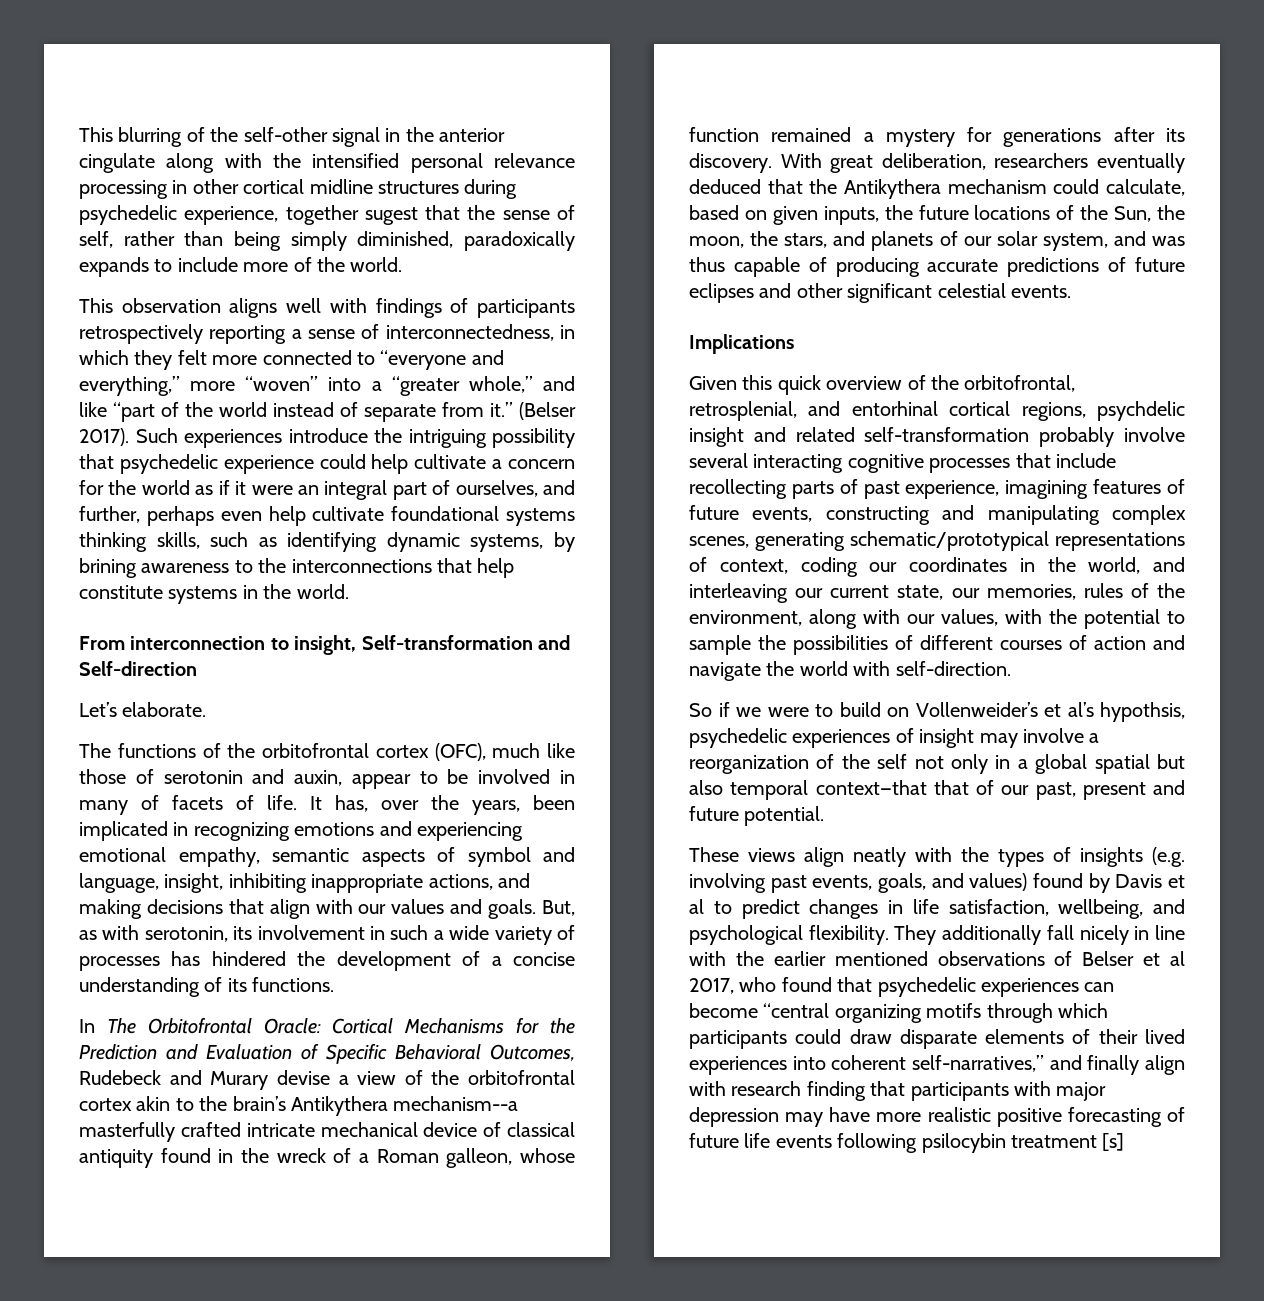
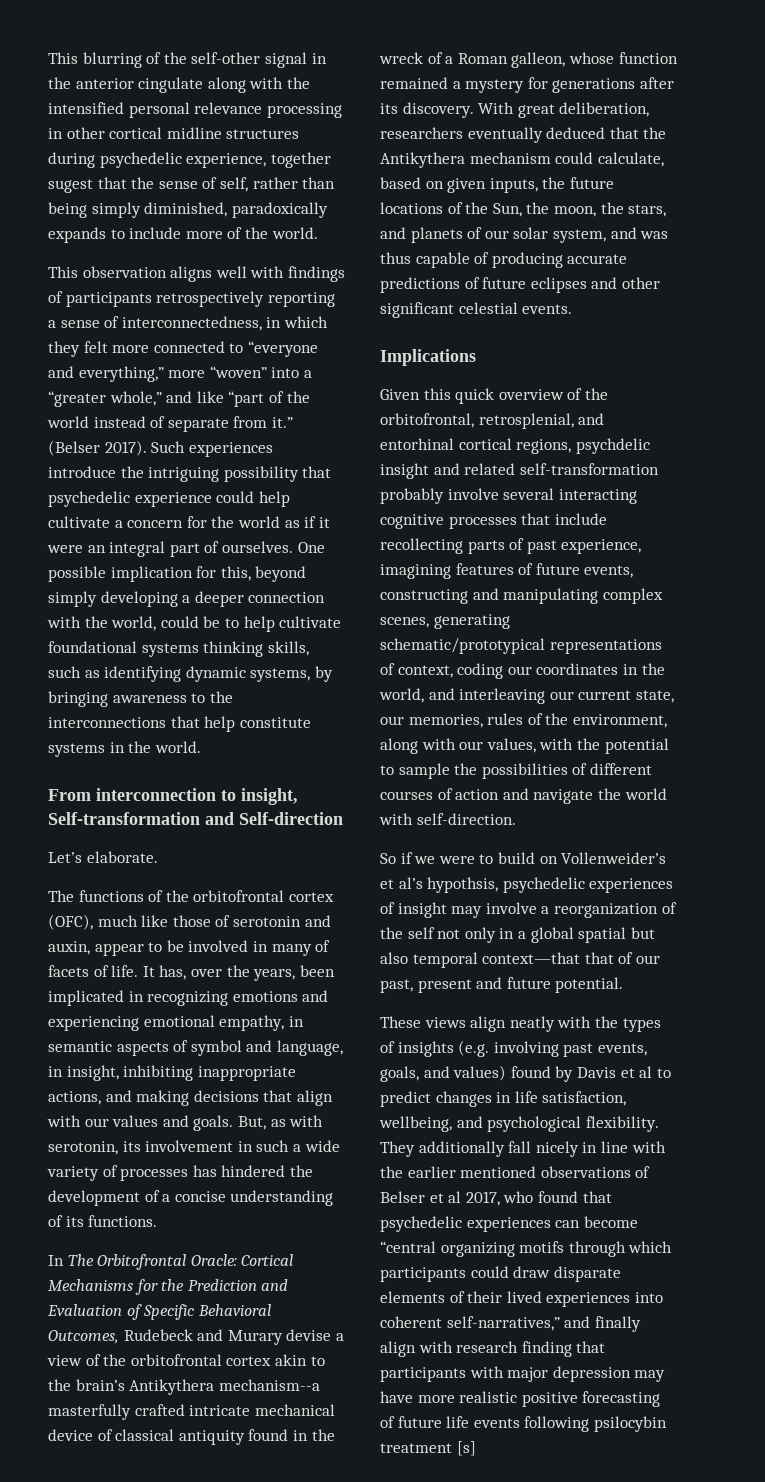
[455,480,575,497] [79,506,262,526] ourselves, and further, perhaps even -> [221,541,325,553] [48,566,307,582] [48,591,326,607] [47,616,239,631] ourselves. One possible implication for this, beyond simply developing a deeper connection with the world, could be to
[79,558,137,578] brining -> [48,691,108,707] bringing
(260, 857) none -> [288,1016,304,1027] in
(159, 883) none -> [48,1066,63,1077] in

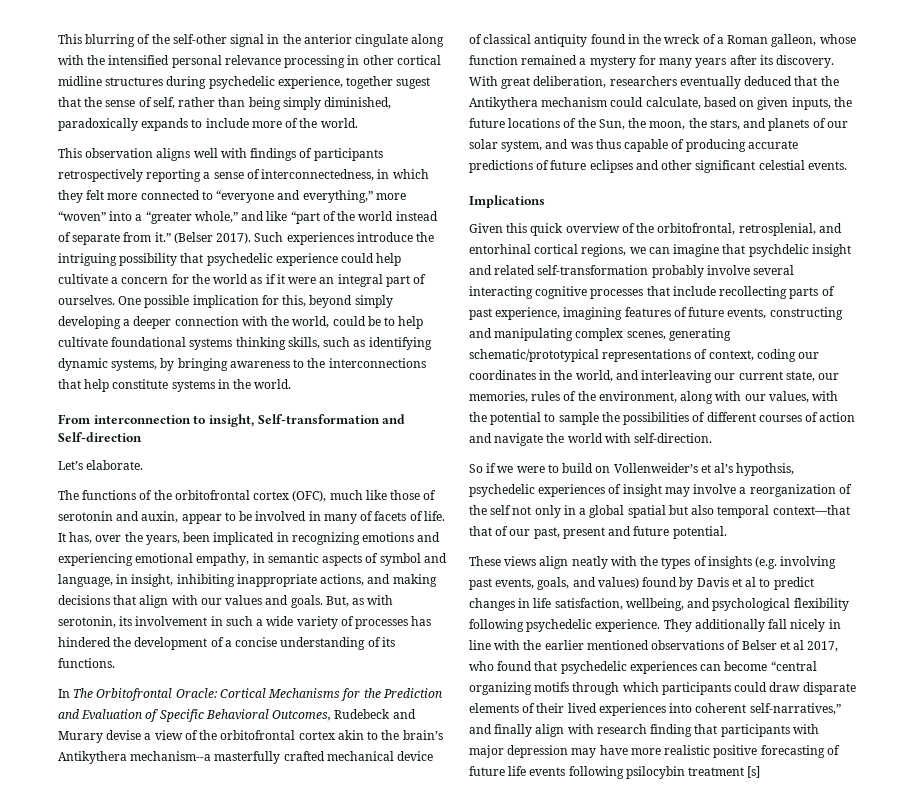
[189,1405,251,1416] intricate -> (325, 756) none
[552,78,636,93] generations -> [659,58,727,68] many years
(572, 446) none -> [629,244,746,257] we can imagine that
[585,1116,659,1132] flexibility. -> [793,598,849,611] [469,619,661,632] flexibility following psychedelic experience.

